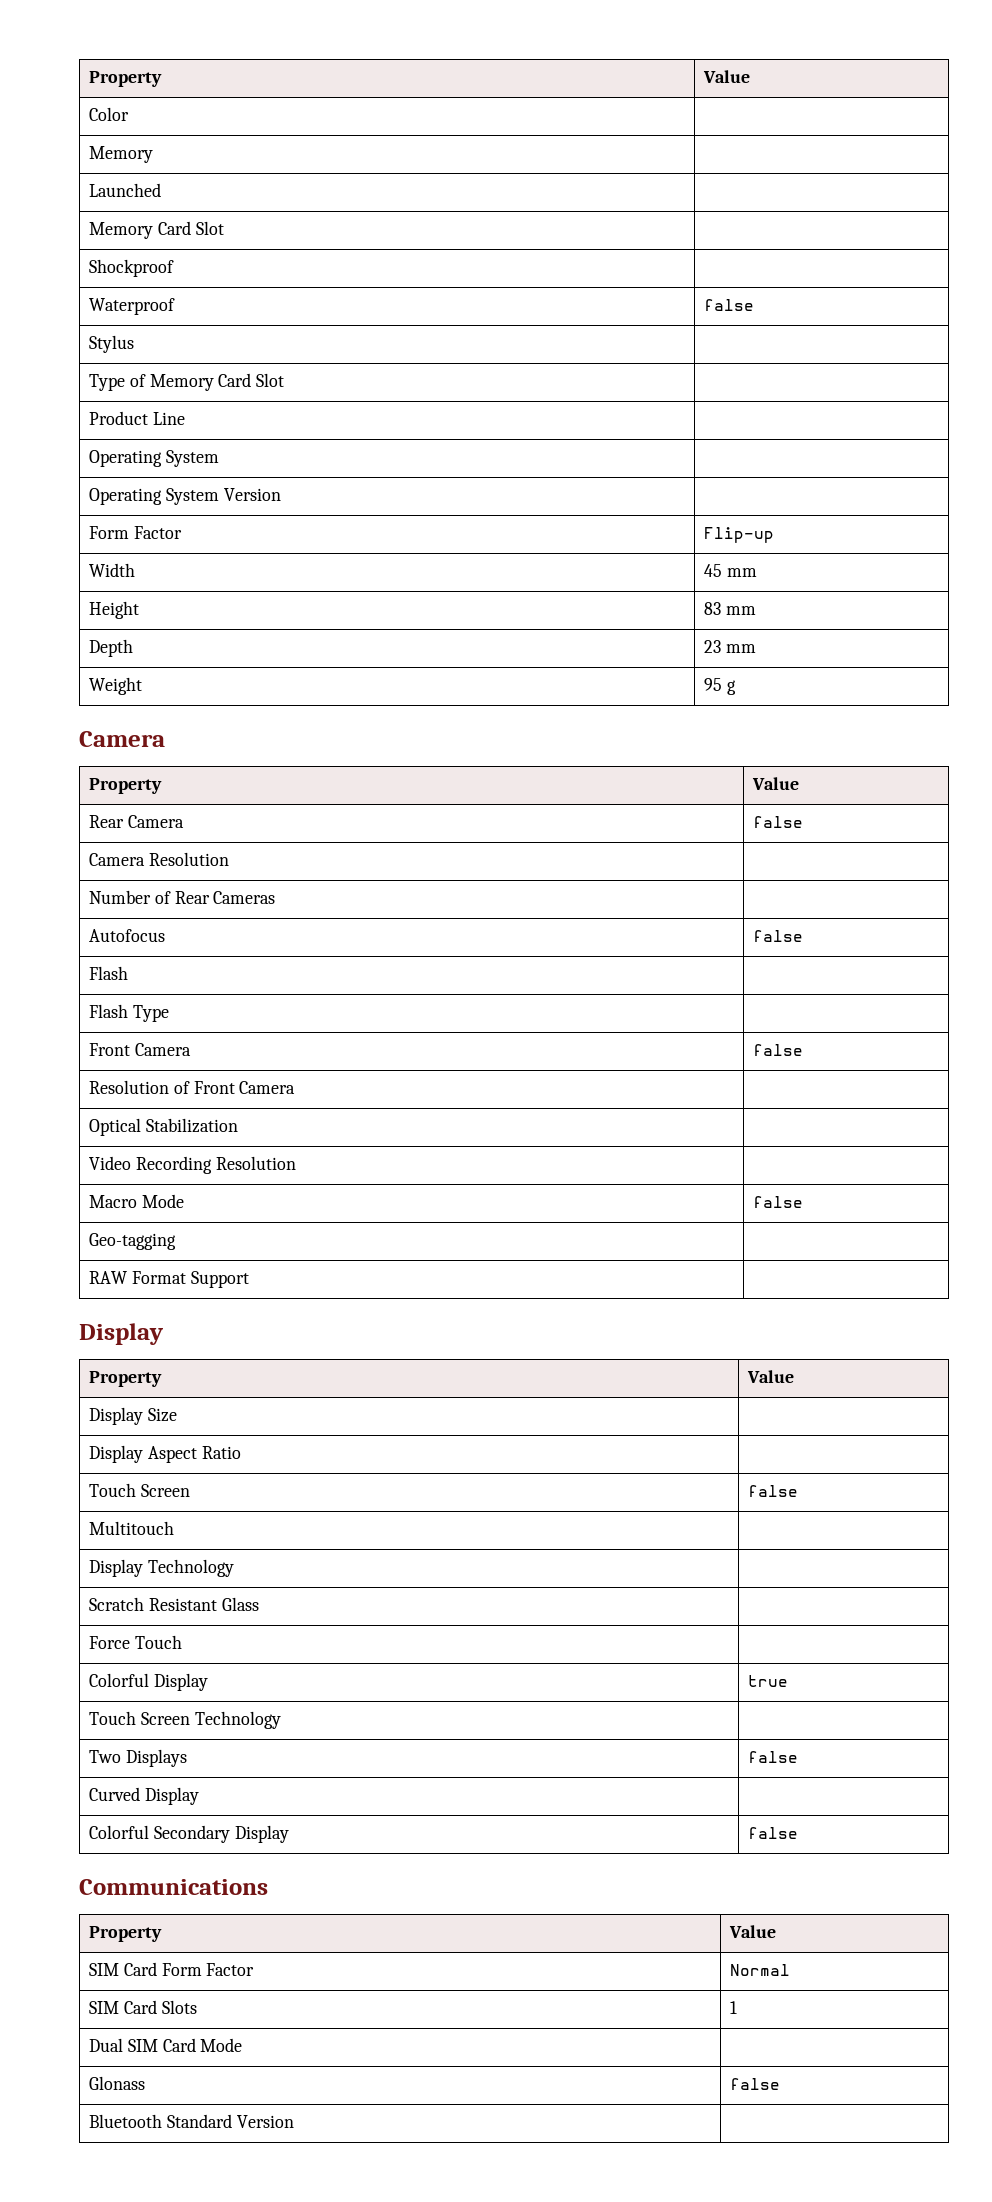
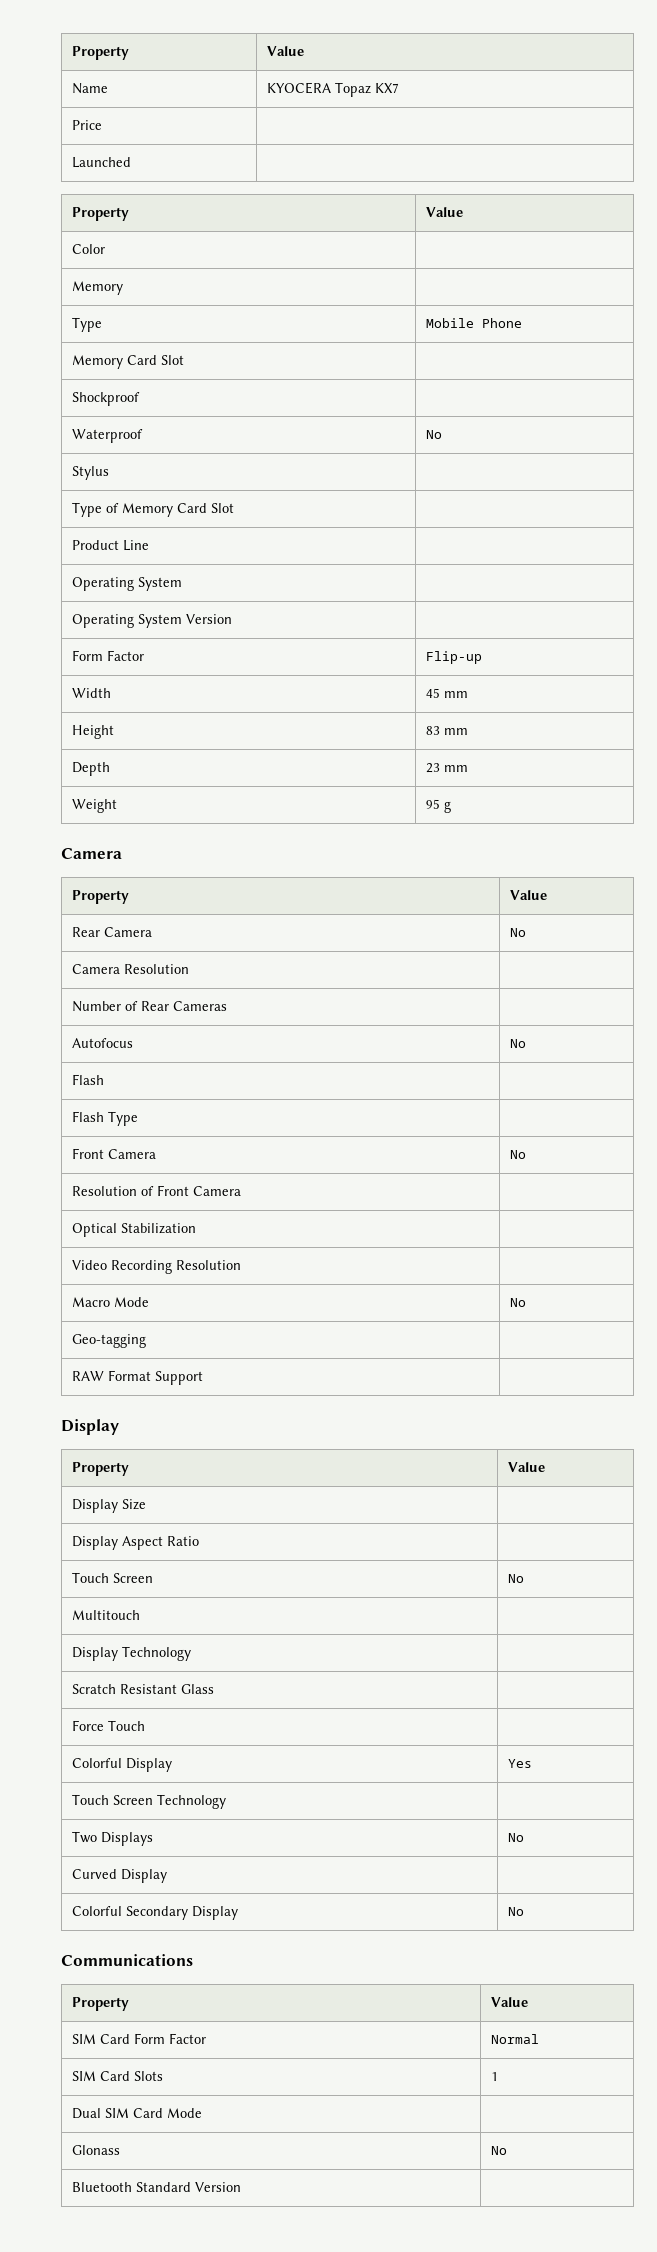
[89,71,163,87] [703,70,751,83] Property | Value -> [71,46,129,60] [266,46,304,56] [71,83,108,94] [266,82,399,97] [71,120,102,130] [71,157,131,168] [71,207,129,221] [425,207,463,217] Property | Value // Name | KYOCERA Topaz KX7 // Price | // Launched | // Property | Value
[89,183,162,197] Launched | -> [71,317,102,332] [425,318,522,328] Type | Mobile Phone
[704,299,755,311] false -> [425,430,442,439] No
[753,816,804,828] false -> [509,928,526,937] No
[753,930,804,942] false -> [509,1039,526,1048] No
[753,1044,804,1056] false -> [509,1150,526,1159] No
[753,1196,804,1208] false -> [509,1298,526,1307] No
[748,1485,799,1497] false -> [507,1574,524,1583] No
[748,1675,789,1687] true -> [507,1759,532,1768] Yes
[748,1751,799,1763] false -> [507,1833,524,1842] No
[748,1827,799,1839] false -> [507,1907,524,1916] No
[730,2078,781,2090] false -> [490,2146,507,2155] No

